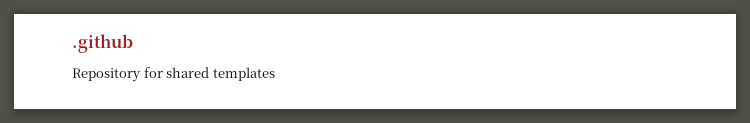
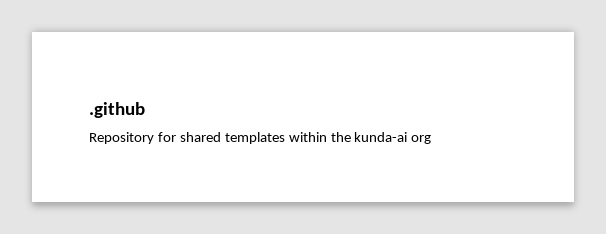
(275, 74) none -> [288,132,432,144] within the kunda-ai org

